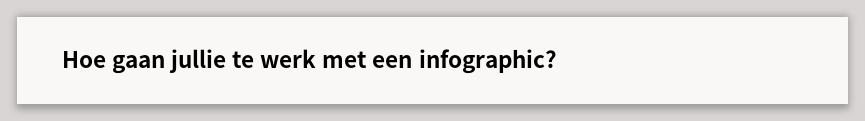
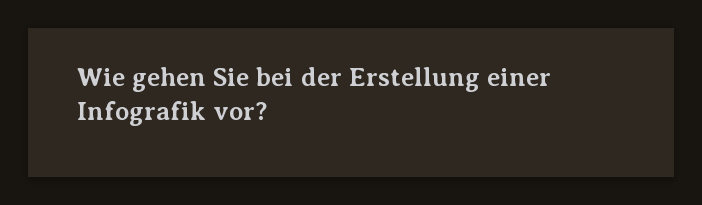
[62,49,557,74] Hoe gaan jullie te werk met een infographic? -> [77,67,551,92] [77,101,269,126] Wie gehen Sie bei der Erstellung einer Infografik vor?

